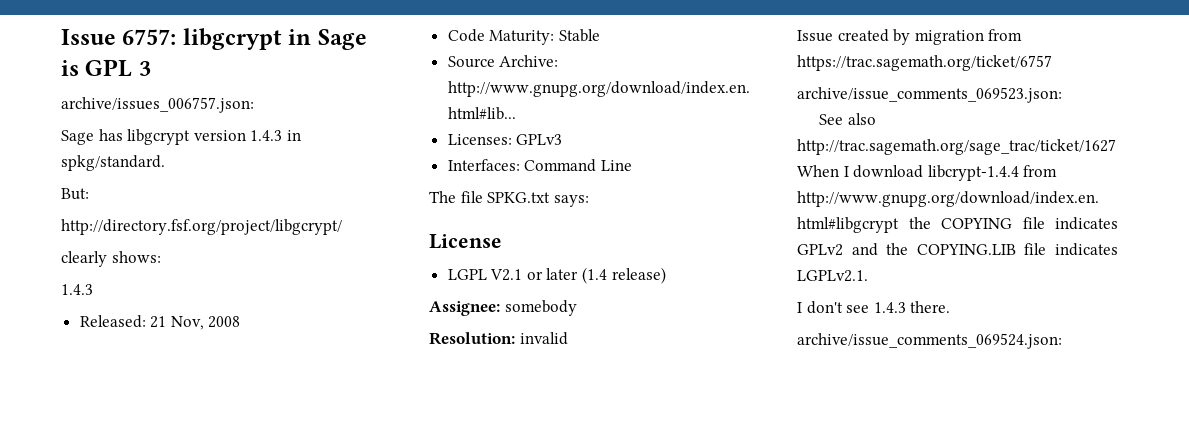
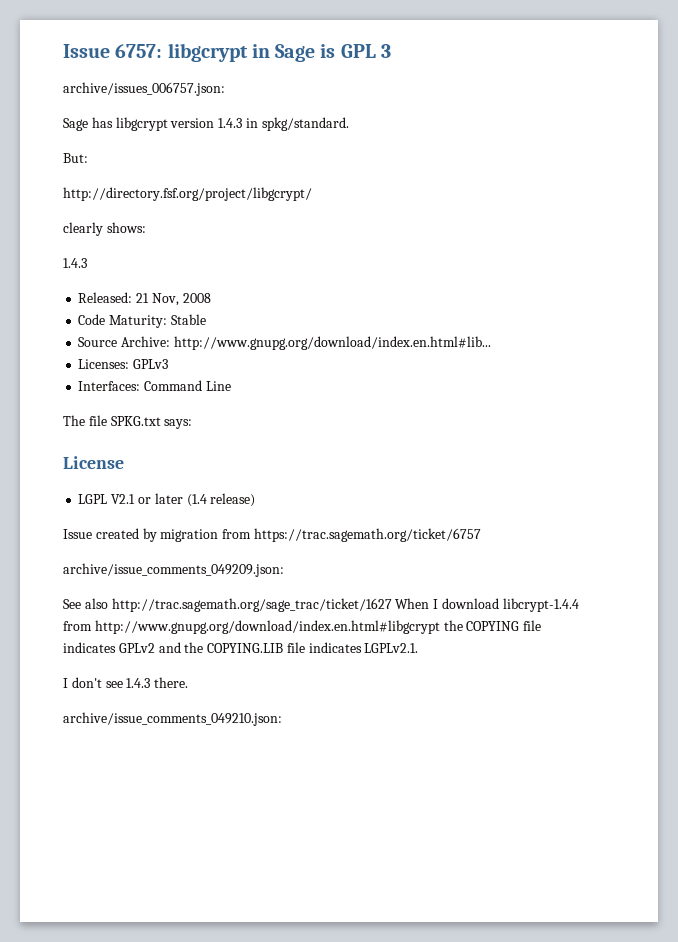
[429,300,577,316] [429,332,568,345] // Assignee: somebody // Resolution: invalid -> (256, 500) none
[797,87,1062,103] archive/issue_comments_069523.json: -> [63,563,284,577] archive/issue_comments_049209.json:
[797,333,1062,349] archive/issue_comments_069524.json: -> [63,712,282,726] archive/issue_comments_049210.json:

